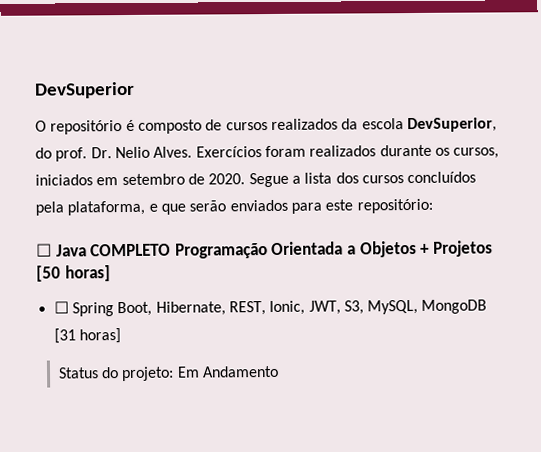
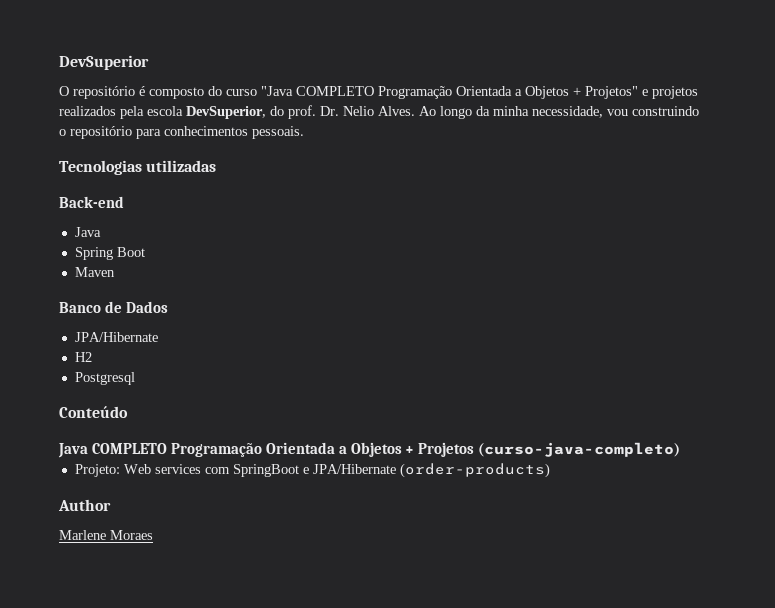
[205,118,359,131] de cursos realizados da -> [208,86,698,99] [59,106,144,119] do curso "Java COMPLETO Programação Orientada a Objetos + Projetos" e projetos realizados pela
[195,144,500,159] [35,171,477,188] [35,198,433,216] [36,243,52,257] Exercícios foram realizados durante os cursos, iniciados em setembro de 2020. Segue a lista dos cursos concluídos pela plataforma, e que serão enviados para este repositório: // ☐ -> [419,106,699,119] [59,126,304,139] [59,160,217,175] [59,196,124,208] [74,227,101,237] [74,247,145,260] [74,267,115,277] [59,301,168,313] [74,332,158,342] [74,352,92,362] [74,372,135,385] [59,406,128,418] Ao longo da minha necessidade, vou construindo o repositório para conhecimentos pessoais. // Tecnologias utilizadas // Back-end // Java // Spring Boot // Maven // Banco de Dados // JPA/Hibernate // H2 // Postgresql // Conteúdo //
[36,265,111,282] [53,299,488,317] [53,328,121,344] [57,365,279,382] [50 horas] // ☐ Spring Boot, Hibernate, REST, Ionic, JWT, S3, MySQL, MongoDB [31 horas] // Status do projeto: Em Andamento -> [478,442,681,457] [74,463,550,478] [58,499,111,511] [59,530,153,540] (curso-java-completo) // Projeto: Web services com SpringBoot e JPA/Hibernate (order-products) // Author // Marlene Moraes

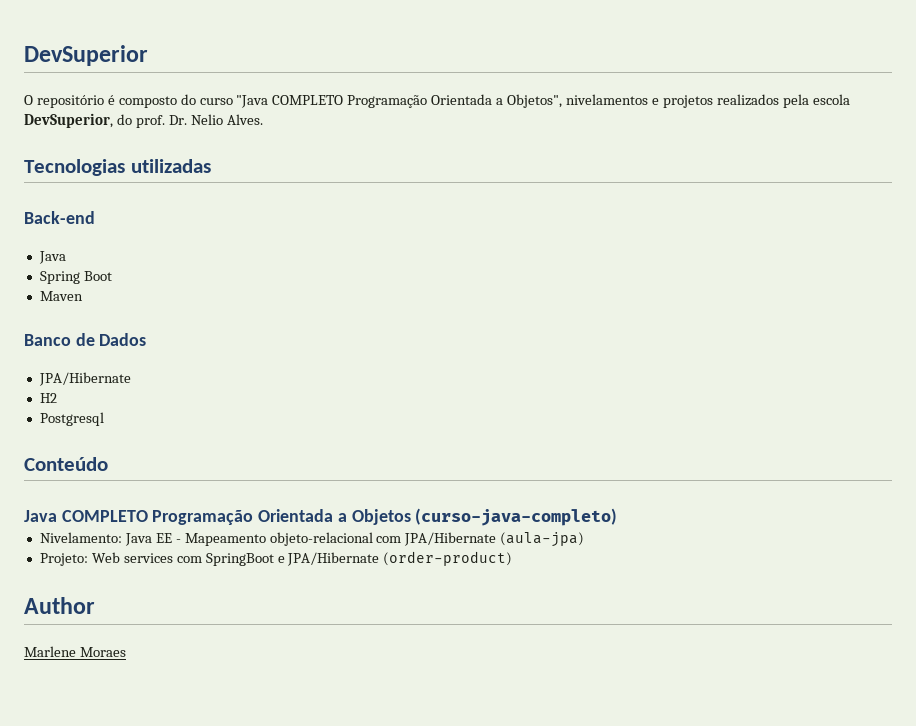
[525,86,638,99] Objetos + Projetos" -> [507,94,648,108] Objetos", nivelamentos
[419,106,699,119] [59,126,304,139] Ao longo da minha necessidade, vou construindo o repositório para conhecimentos pessoais. -> (263, 119) none
[405,442,475,457] + Projetos -> (411, 517) none
(681, 449) none -> [39,532,585,547] // Nivelamento: Java EE - Mapeamento objeto-relacional com JPA/Hibernate (aula-jpa)
[399,463,550,478] (order-products) -> [383,551,513,566] (order-product)

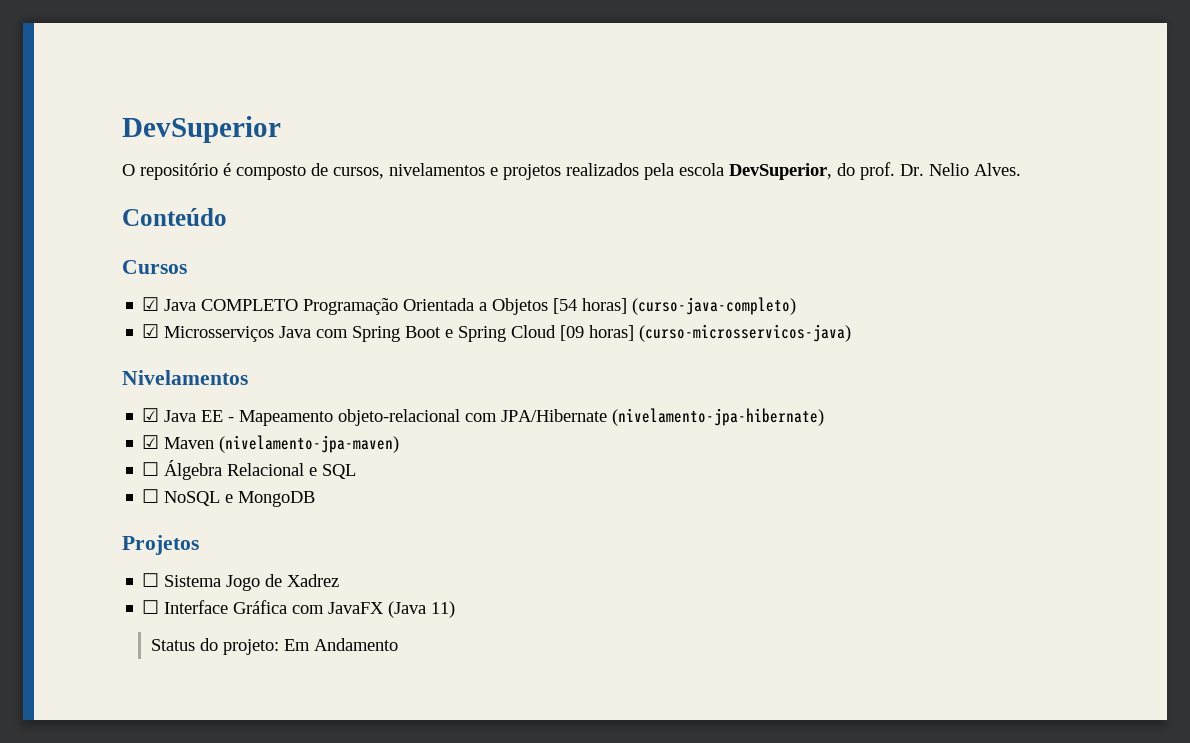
[180,94,563,108] do curso "Java COMPLETO Programação Orientada a Objetos", -> [311,163,384,179] de cursos,
[24,159,211,176] [24,211,95,224] [38,251,66,264] [39,271,112,284] [39,291,83,301] [24,333,147,346] [38,372,131,386] [39,393,57,403] [39,412,104,426] // Tecnologias utilizadas // Back-end // Java // Spring Boot // Maven // Banco de Dados // JPA/Hibernate // H2 // Postgresql -> (1021, 169) none
(108, 464) none -> [122,260,187,274] [142,297,160,311] Cursos // ☑
(411, 517) none -> [553,298,628,314] [54 horas]
[39,532,122,543] Nivelamento: -> [142,324,852,342] [122,370,248,385] [142,408,160,422] ☑ Microsserviços Java com Spring Boot e Spring Cloud [09 horas] (curso-microsservicos-java) // Nivelamentos // ☑
[500,532,585,547] [39,551,513,566] [24,597,95,614] [24,646,126,657] (aula-jpa) // Projeto: Web services com SpringBoot e JPA/Hibernate (order-product) // Author // Marlene Moraes -> [612,408,825,426] [142,435,400,453] [142,460,357,480] [142,489,316,507] [122,535,199,555] [142,573,340,591] [142,600,456,618] [151,638,399,655] (nivelamento-jpa-hibernate) // ☑ Maven (nivelamento-jpa-maven) // ☐ Álgebra Relacional e SQL // ☐ NoSQL e MongoDB // Projetos // ☐ Sistema Jogo de Xadrez // ☐ Interface Gráfica com JavaFX (Java 11) // Status do projeto: Em Andamento

